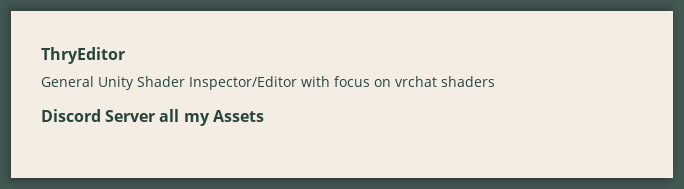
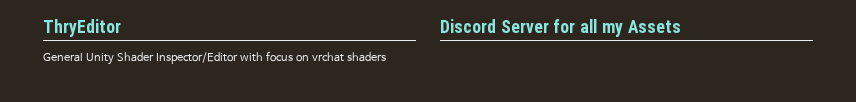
(156, 116) none -> [553,19,576,33] for

